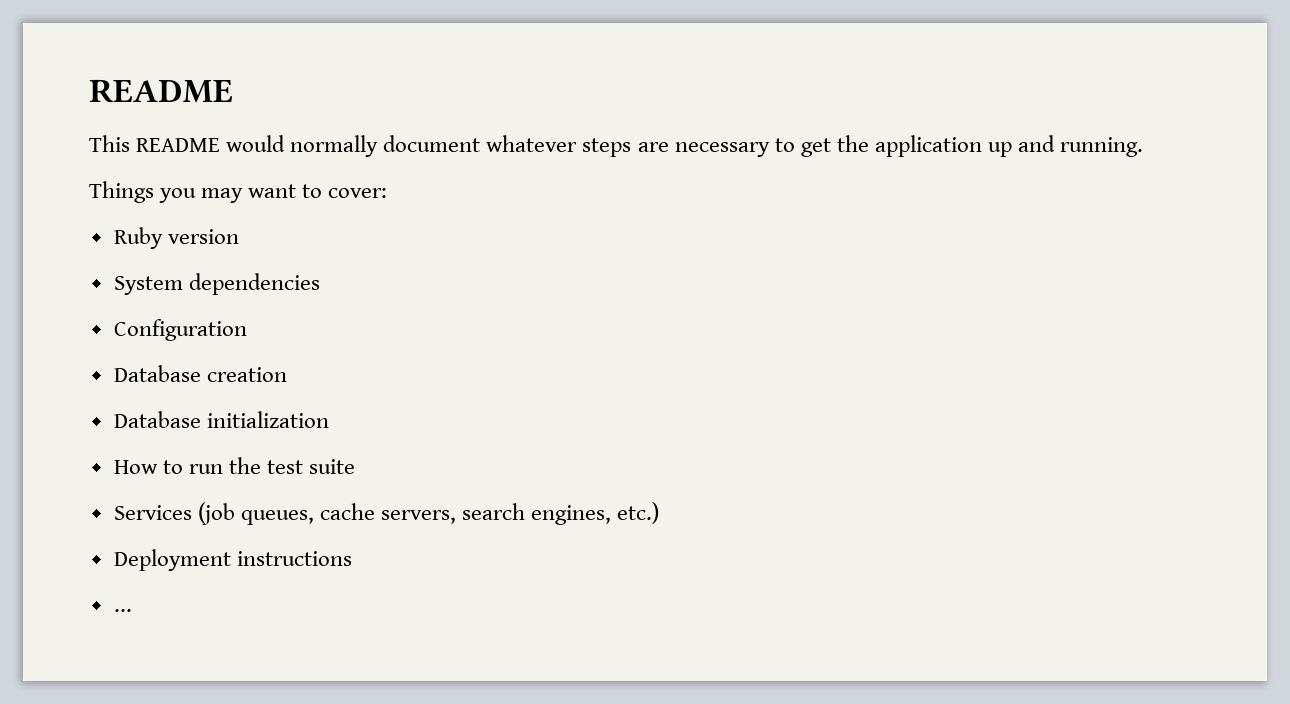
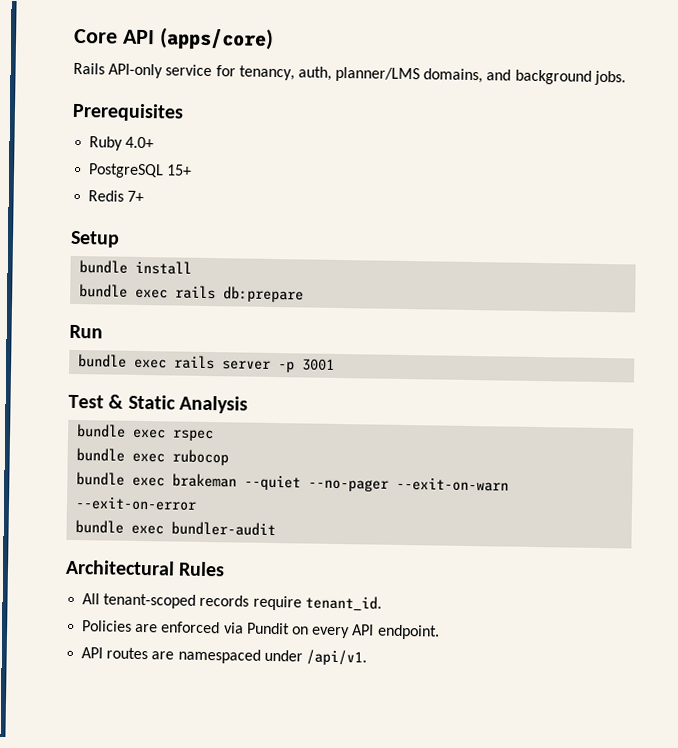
[89,79,233,103] [89,135,1144,157] [89,181,388,203] [113,227,239,249] [113,273,320,295] [113,319,247,341] [113,365,287,382] [113,411,329,428] [113,457,356,474] [113,502,660,525] [113,549,352,571] [113,609,132,612] README // This README would normally document whatever steps are necessary to get the application up and running. // Things you may want to cover: // Ruby version // System dependencies // Configuration // Database creation // Database initialization // How to run the test suite // Services (job queues, cache servers, search engines, etc.) // Deployment instructions // ... -> [73,27,274,50] [73,62,626,86] [72,102,184,122] [89,136,155,151] [88,163,193,179] [88,190,145,203] [70,230,120,248] [79,260,193,275] [79,284,305,303] [69,324,103,339] [78,354,336,373] [68,394,248,414] [77,424,215,442] [76,448,230,466] [76,472,510,492] [75,496,198,511] [75,520,277,537] [65,559,226,577] [82,593,382,611] [82,620,440,640] [81,647,367,666] Core API (apps/core) // Rails API-only service for tenancy, auth, planner/LMS domains, and background jobs. // Prerequisites // Ruby 4.0+ // PostgreSQL 15+ // Redis 7+ // Setup // bundle install // bundle exec rails db:prepare // Run // bundle exec rails server -p 3001 // Test & Static Analysis // bundle exec rspec // bundle exec rubocop // bundle exec brakeman --quiet --no-pager --exit-on-warn --exit-on-error // bundle exec bundler-audit // Architectural Rules // All tenant-scoped records require tenant_id. // Policies are enforced via Pundit on every API endpoint. // API routes are namespaced under /api/v1.

